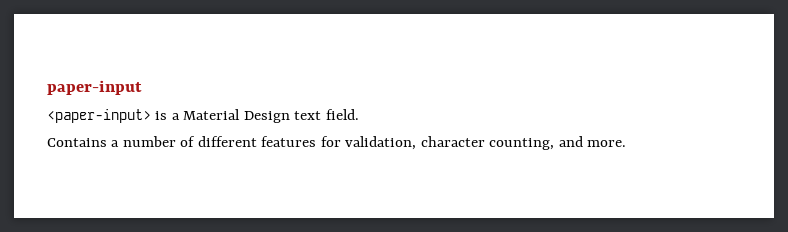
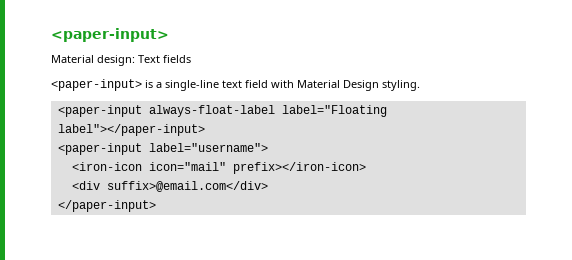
[47,80,142,95] [47,109,359,123] [47,136,627,150] paper-input // <paper-input> is a Material Design text field. // Contains a number of different features for validation, character counting, and more. -> [51,28,169,42] [51,55,191,66] [51,79,420,91] [57,105,387,117] [57,124,205,136] [57,143,268,155] [71,162,366,174] [71,181,268,192] [57,200,156,212] <paper-input> // Material design: Text fields // <paper-input> is a single-line text field with Material Design styling. // <paper-input always-float-label label="Floating label"></paper-input> // <paper-input label="username"> // <iron-icon icon="mail" prefix></iron-icon> // <div suffix>@email.com</div> // </paper-input>

